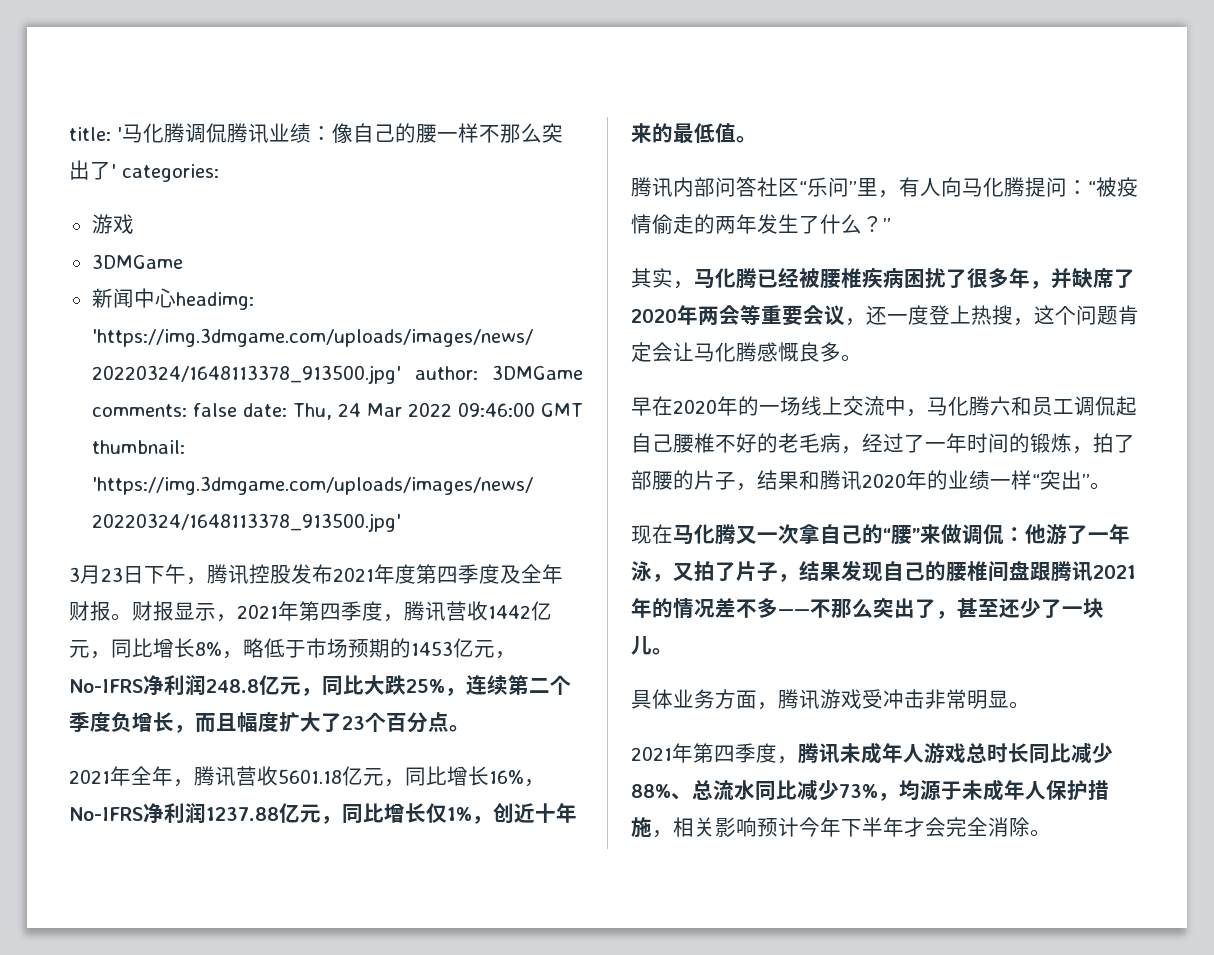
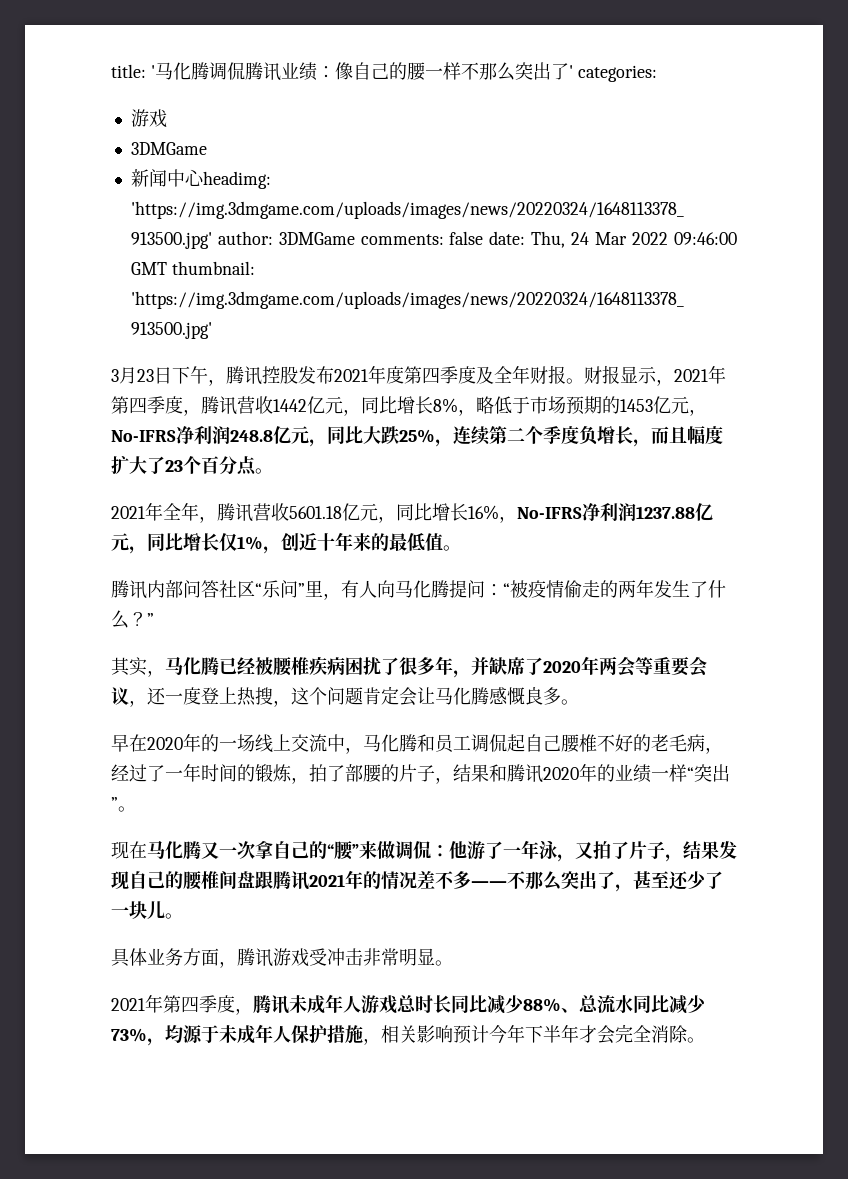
[990,396,1011,416] 六 -> (417, 743) none

